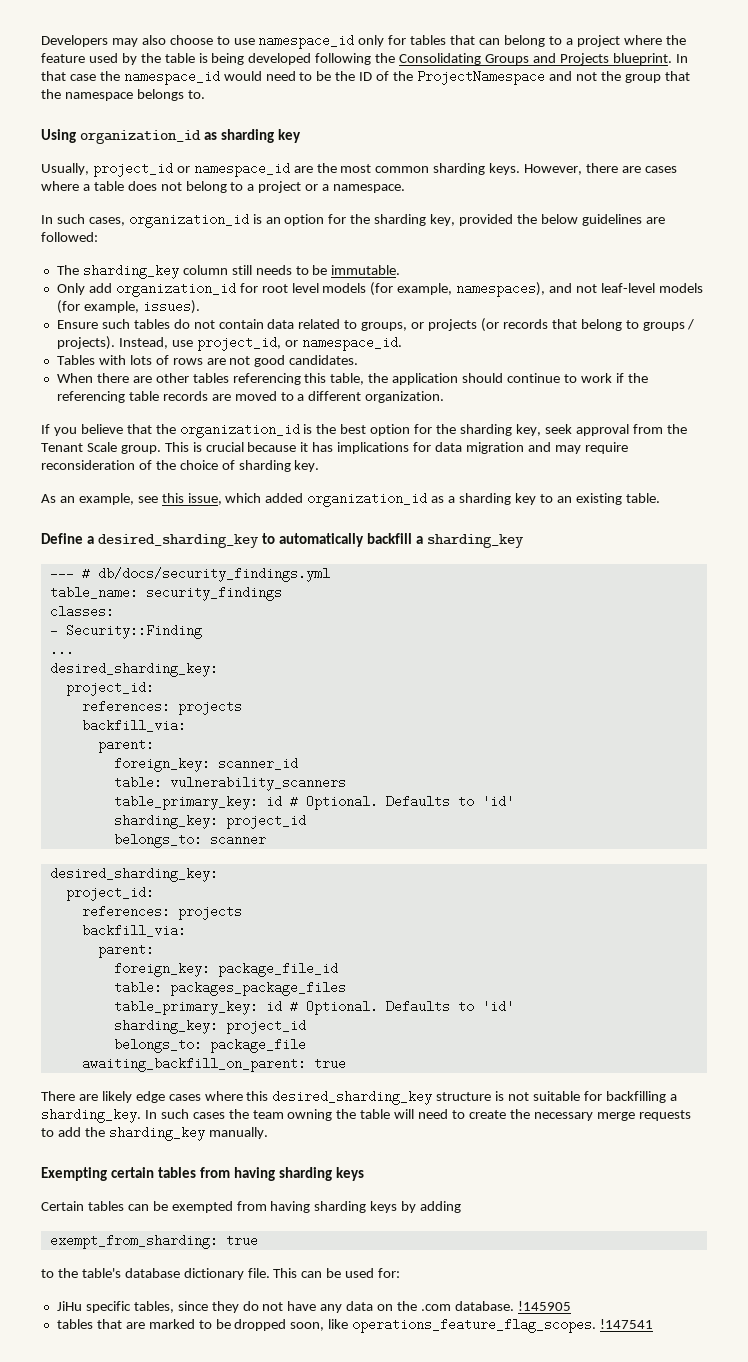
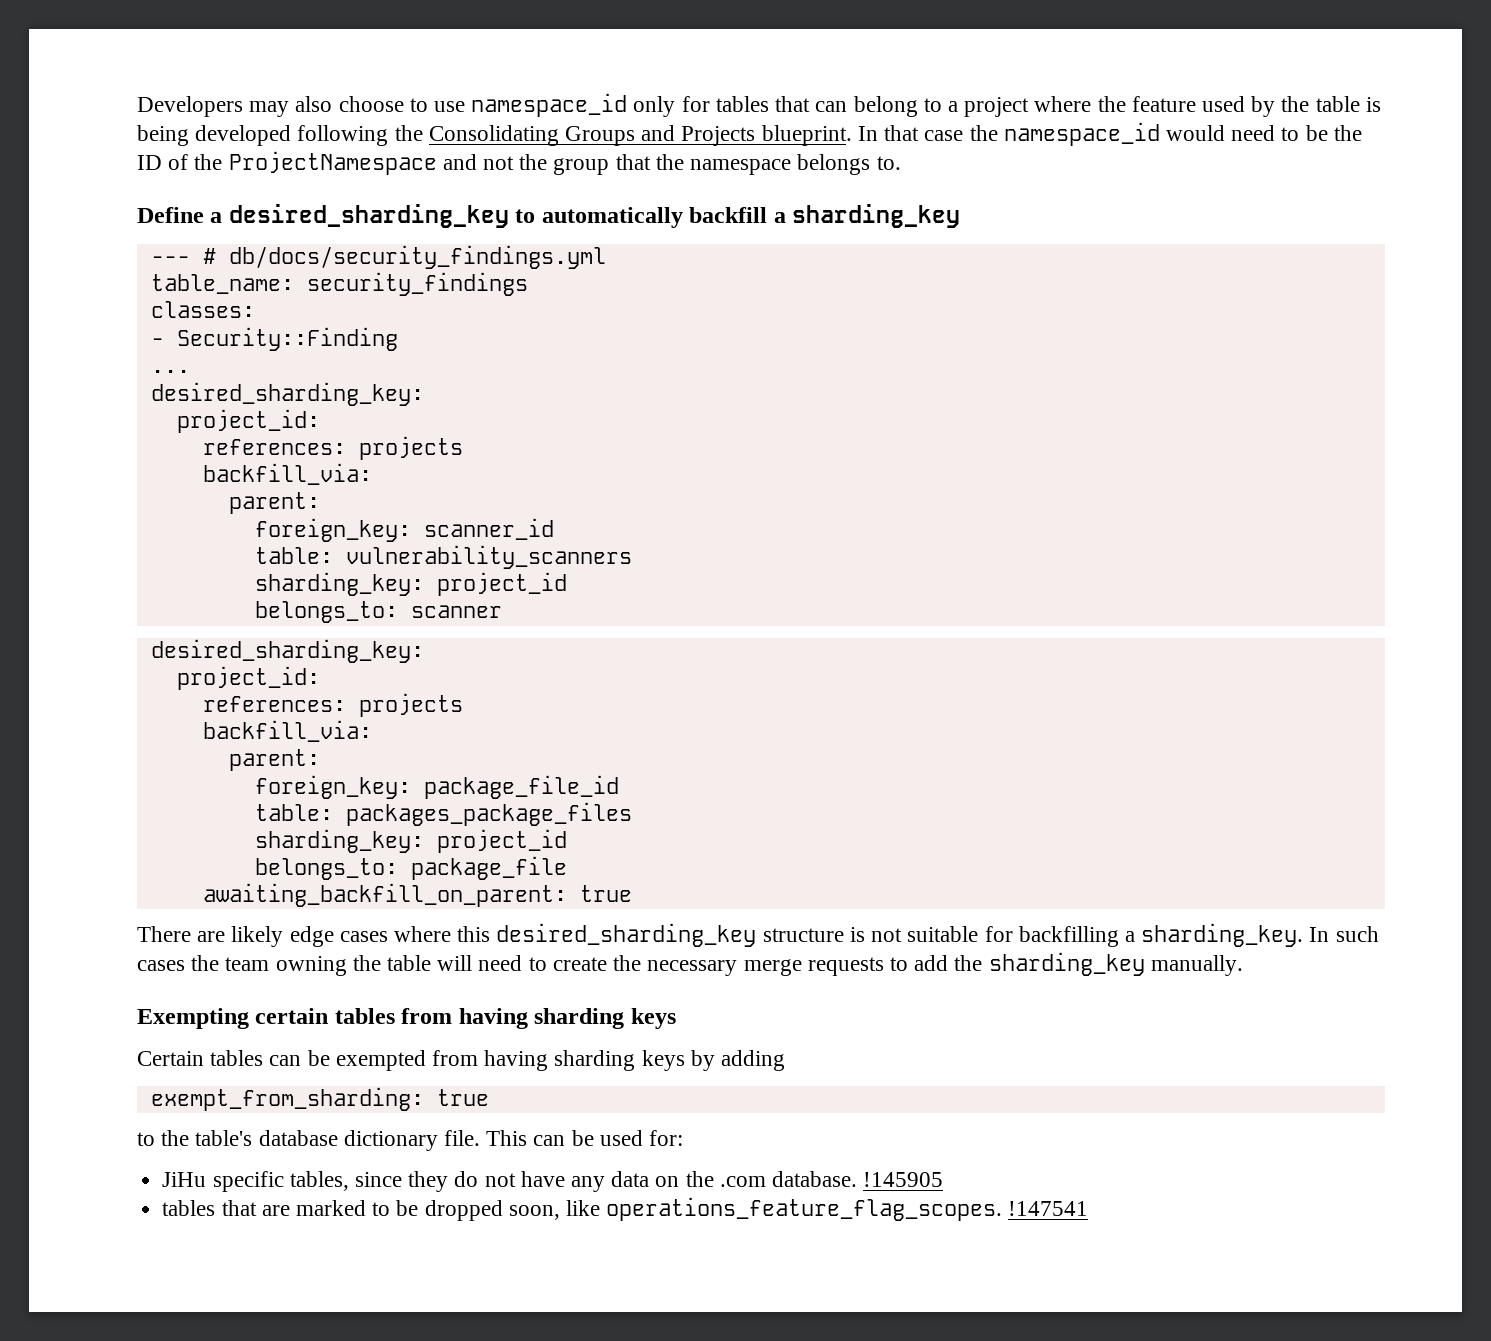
[41,129,302,144] [41,162,677,177] [41,181,406,193] [41,213,665,228] [41,232,98,242] [56,264,401,279] [56,282,703,297] [56,300,200,314] [56,318,695,332] [56,336,402,351] [56,355,359,367] [56,373,648,385] [56,391,445,403] [41,423,687,438] [41,442,628,454] [41,460,320,472] [41,492,660,507] // Using organization_id as sharding key // Usually, project_id or namespace_id are the most common sharding keys. However, there are cases where a table does not belong to a project or a namespace. // In such cases, organization_id is an option for the sharding key, provided the below guidelines are followed: // The sharding_key column still needs to be immutable. // Only add organization_id for root level models (for example, namespaces), and not leaf-level models (for example, issues). // Ensure such tables do not contain data related to groups, or projects (or records that belong to groups / projects). Instead, use project_id, or namespace_id. // Tables with lots of rows are not good candidates. // When there are other tables referencing this table, the application should continue to work if the referencing table records are moved to a different organization. // If you believe that the organization_id is the best option for the sharding key, seek approval from the Tenant Scale group. This is crucial because it has implications for data migration and may require reconsideration of the choice of sharding key. // As an example, see this issue, which added organization_id as a sharding key to an existing table. -> (901, 163) none
[113,795,514,810] // table_primary_key: id # Optional. Defaults to 'id' -> (632, 557) none
[113,1000,514,1015] // table_primary_key: id # Optional. Defaults to 'id' -> (632, 814) none

